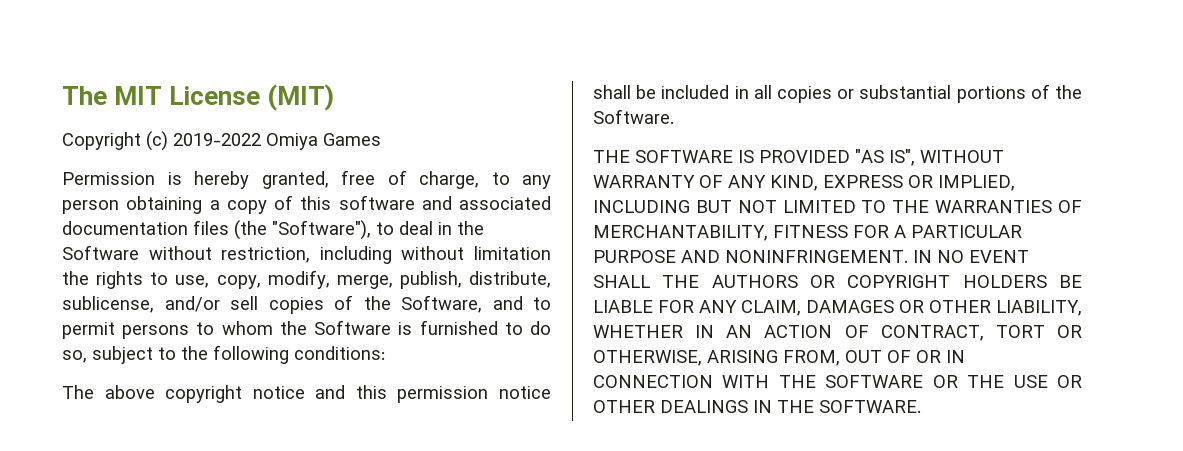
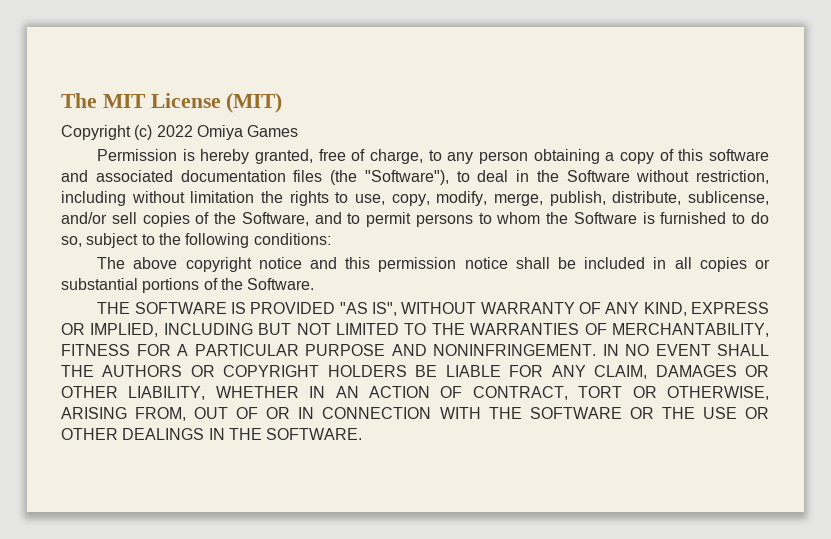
[173,133,261,146] 2019-2022 -> [156,125,193,137] 2022

